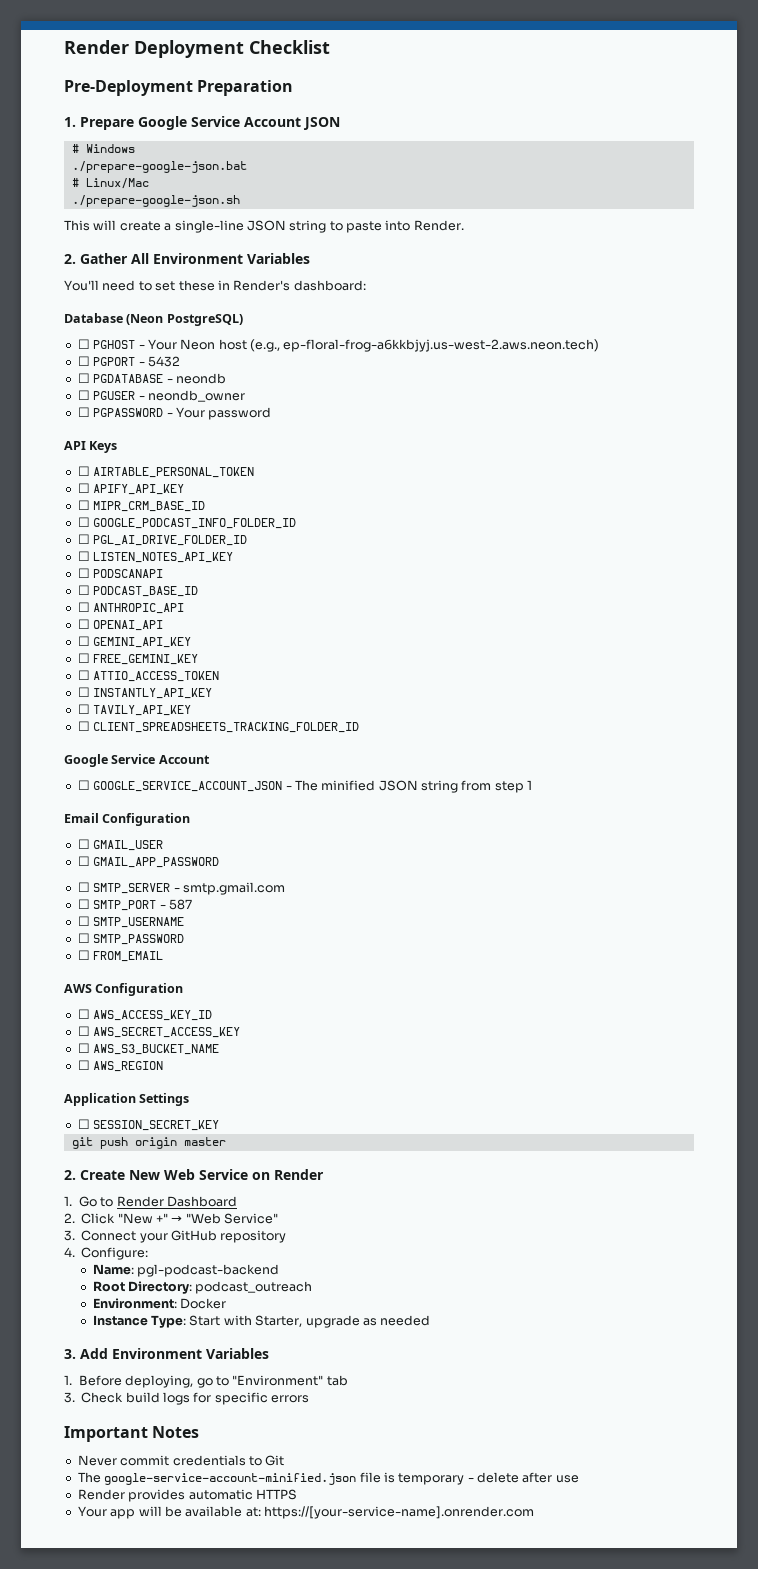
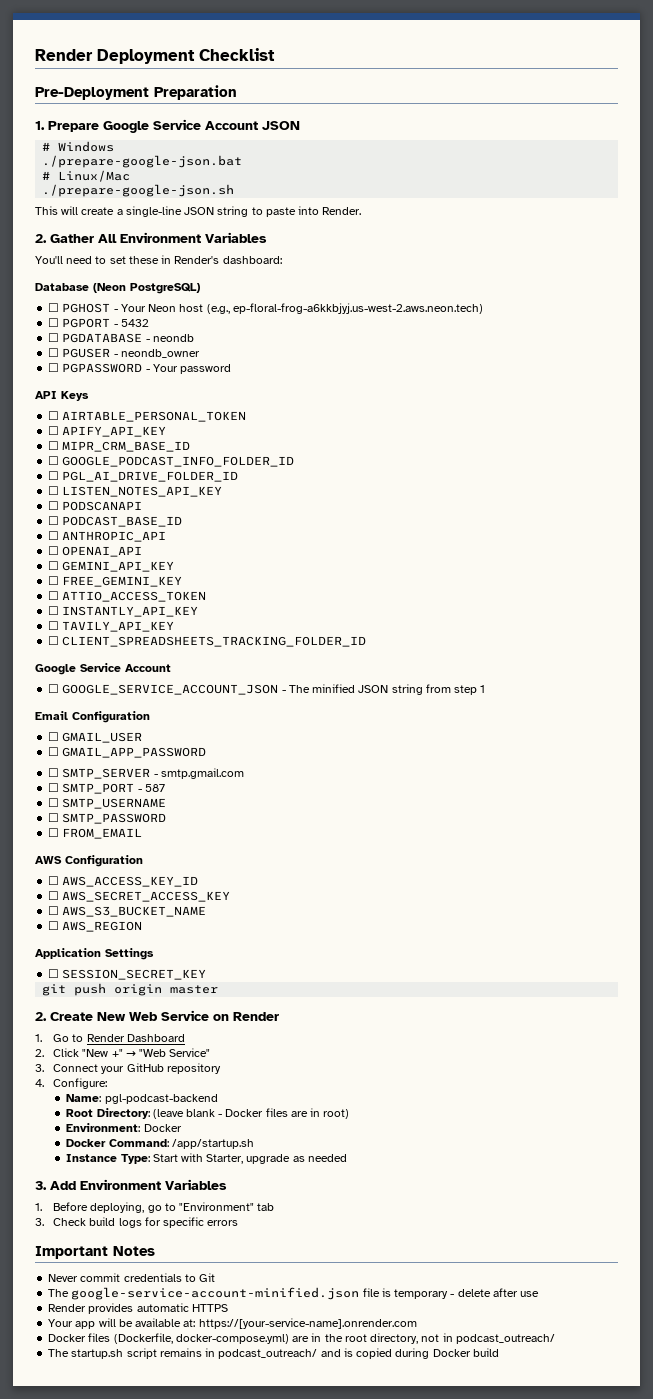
[195,1281,313,1294] podcast_outreach -> [152,1108,350,1119] (leave blank - Docker files are in root)
(227, 1303) none -> [66,1139,254,1149] // Docker Command: /app/startup.sh
(534, 1512) none -> [48,1333,555,1344] [48,1348,499,1359] // Docker files (Dockerfile, docker-compose.yml) are in the root directory, not in podcast_outreach/ // The startup.sh script remains in podcast_outreach/ and is copied during Docker build

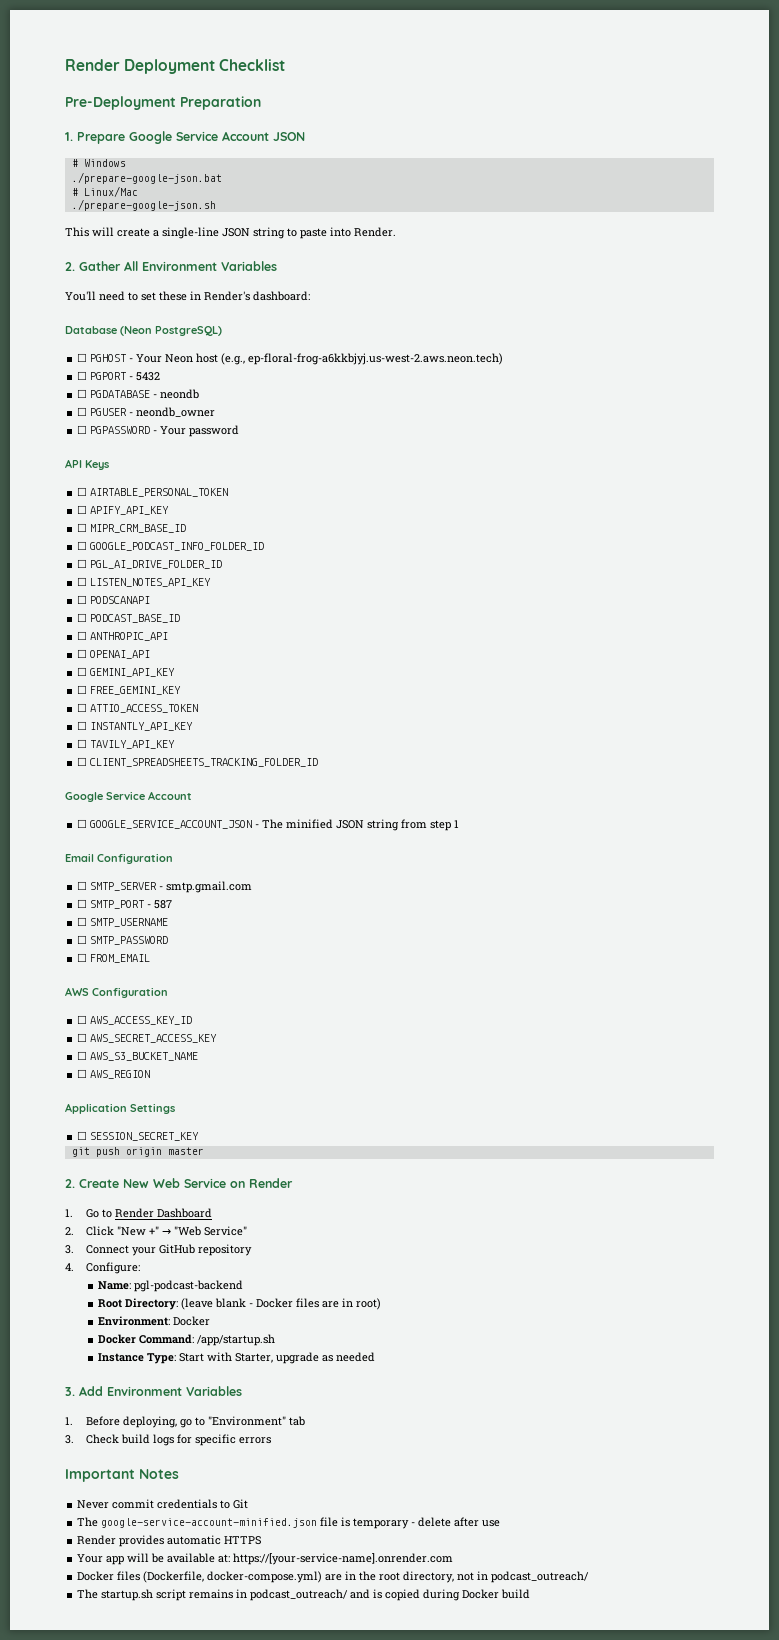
[48,732,143,743] [48,747,207,758] // ☐ GMAIL_USER // ☐ GMAIL_APP_PASSWORD -> (173, 858) none

